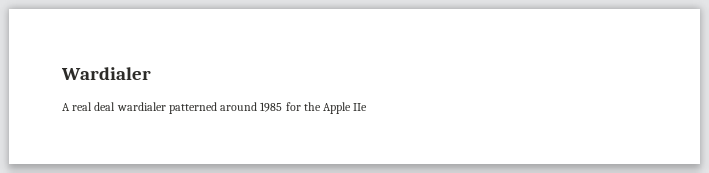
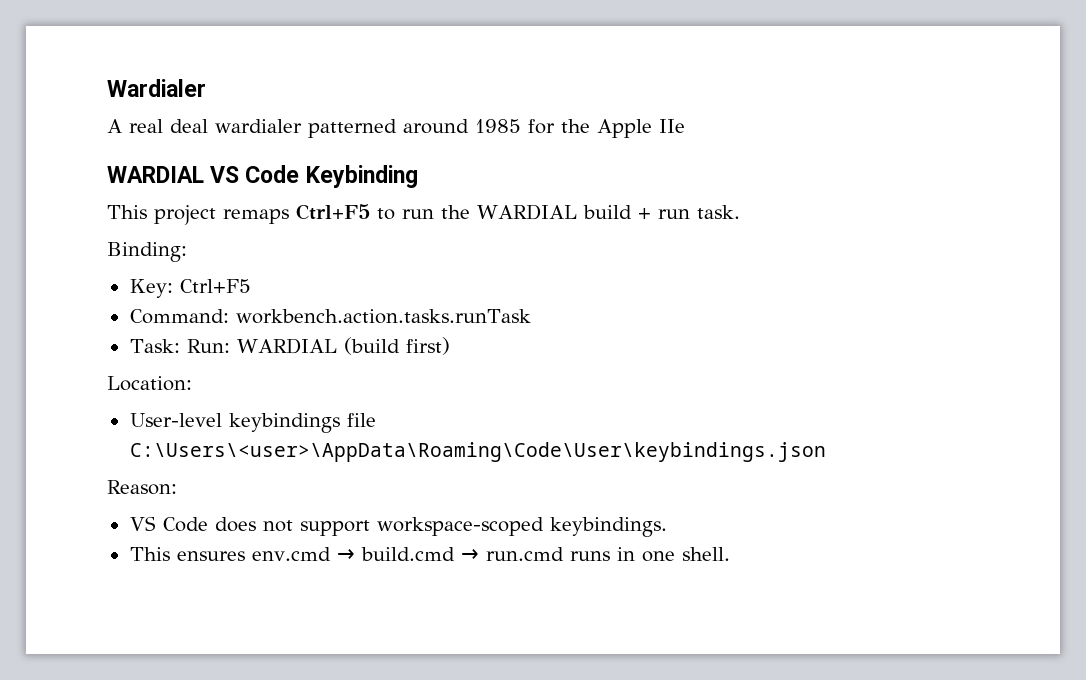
(368, 107) none -> [107,165,418,188] [107,204,740,225] [107,242,187,262] [129,279,251,298] [129,309,531,324] [129,337,450,355] [107,376,192,391] [129,413,376,433] [129,442,826,462] [107,480,177,495] [129,516,667,537] [129,547,730,562] // WARDIAL VS Code Keybinding // This project remaps Ctrl+F5 to run the WARDIAL build + run task. // Binding: // Key: Ctrl+F5 // Command: workbench.action.tasks.runTask // Task: Run: WARDIAL (build first) // Location: // User-level keybindings file C:\Users\<user>\AppData\Roaming\Code\User\keybindings.json // Reason: // VS Code does not support workspace-scoped keybindings. // This ensures env.cmd → build.cmd → run.cmd runs in one shell.

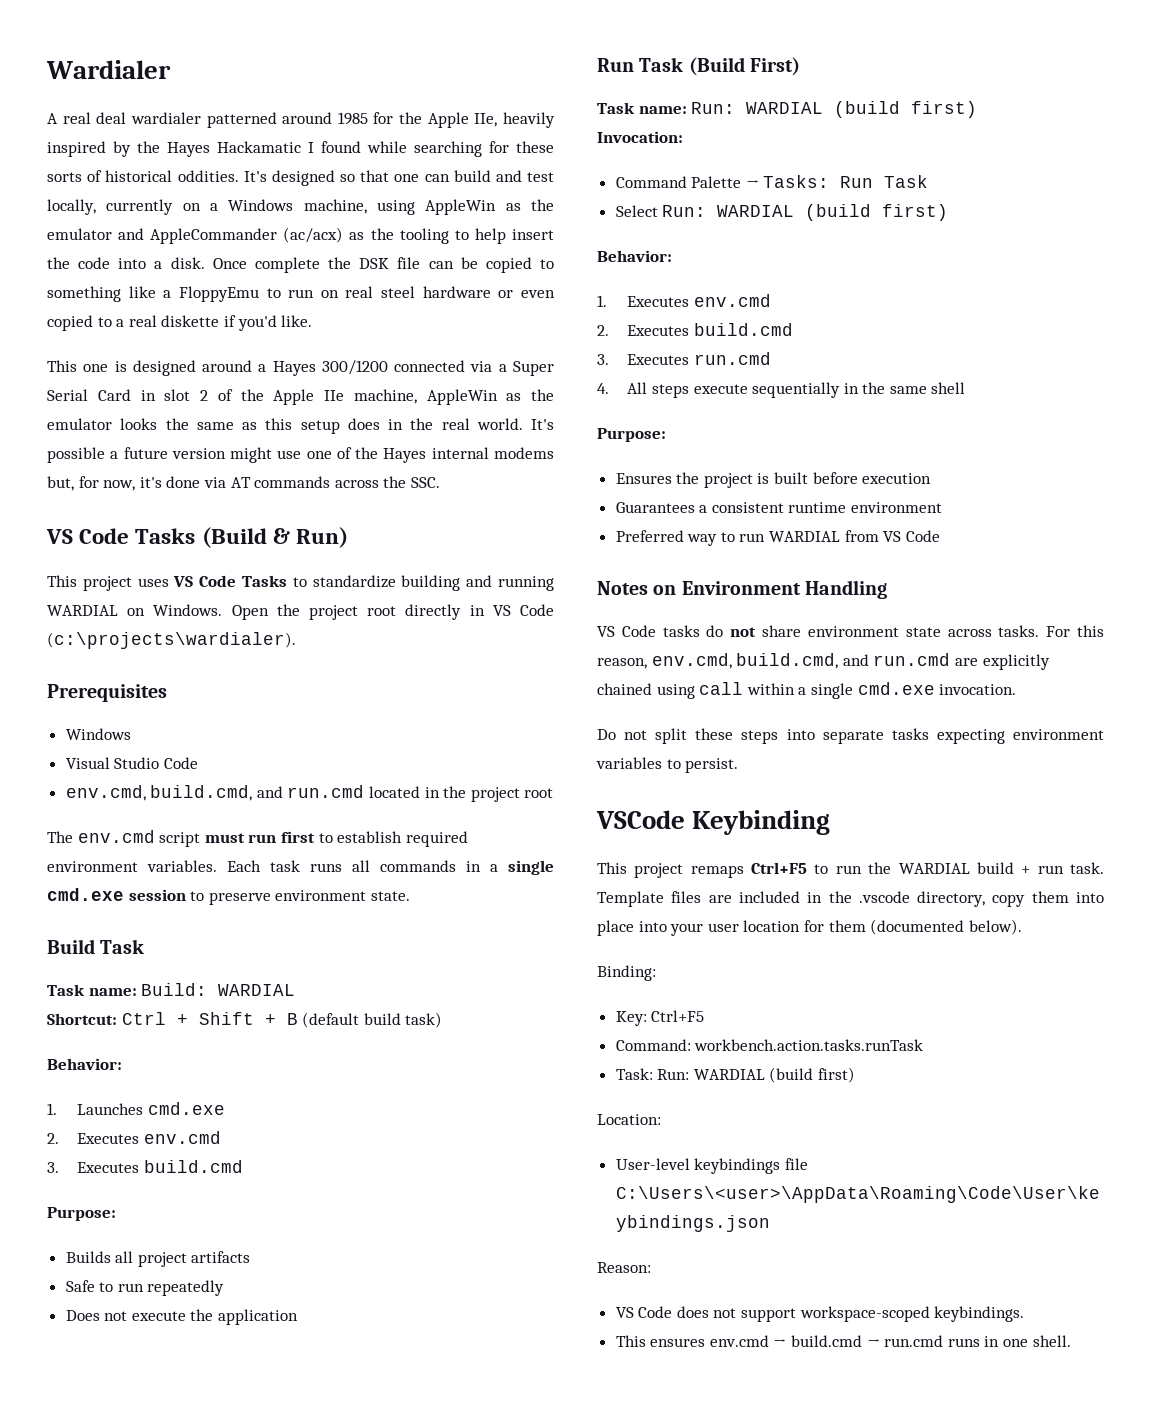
[659,119,685,133] [107,165,300,183] IIe // WARDIAL VS Code -> [474,112,555,128] [47,141,554,157] [47,170,555,186] [47,199,554,215] [47,227,554,244] [47,257,554,273] [47,286,555,302] [47,315,313,331] [47,360,554,376] [47,389,554,405] [47,418,554,434] [47,447,554,463] [47,476,440,491] [46,527,349,548] [47,575,554,591] [47,604,554,620] [47,632,296,649] [47,684,167,702] [65,728,131,740] [65,757,198,769] [65,785,554,802] [47,830,468,847] [47,860,554,875] [47,888,410,905] [47,939,145,954] [47,983,296,996] [47,1012,443,1028] [47,1058,122,1070] [47,1102,225,1115] [47,1131,221,1144] [47,1160,243,1173] [47,1207,116,1221] [65,1251,251,1267] [65,1280,225,1296] [65,1309,299,1325] [597,57,800,76] [597,101,978,118] [597,131,683,143] [615,175,929,188] [615,204,949,221] [597,250,672,262] [597,294,771,307] [597,323,793,336] [597,352,771,365] [597,382,966,398] [597,428,666,442] [615,472,932,488] [615,502,943,513] [615,530,940,546] [597,580,887,599] [597,625,1104,637] [597,653,1050,670] [597,682,1017,699] [597,728,1104,744] [596,757,739,773] [596,810,685,829] IIe, heavily inspired by the Hayes Hackamatic I found while searching for these sorts of historical oddities. It's designed so that one can build and test locally, currently on a Windows machine, using AppleWin as the emulator and AppleCommander (ac/acx) as the tooling to help insert the code into a disk. Once complete the DSK file can be copied to something like a FloppyEmu to run on real steel hardware or even copied to a real diskette if you'd like. // This one is designed around a Hayes 300/1200 connected via a Super Serial Card in slot 2 of the Apple IIe machine, AppleWin as the emulator looks the same as this setup does in the real world. It's possible a future version might use one of the Hayes internal modems but, for now, it's done via AT commands across the SSC. // VS Code Tasks (Build & Run) // This project uses VS Code Tasks to standardize building and running WARDIAL on Windows. Open the project root directly in VS Code (c:\projects\wardialer). // Prerequisites // Windows // Visual Studio Code // env.cmd, build.cmd, and run.cmd located in the project root // The env.cmd script must run first to establish required environment variables. Each task runs all commands in a single cmd.exe session to preserve environment state. // Build Task // Task name: Build: WARDIAL // Shortcut: Ctrl + Shift + B (default build task) // Behavior: // 1. Launches cmd.exe // 2. Executes env.cmd // 3. Executes build.cmd // Purpose: // Builds all project artifacts // Safe to run repeatedly // Does not execute the application // Run Task (Build First) // Task name: Run: WARDIAL (build first) // Invocation: // Command Palette → Tasks: Run Task // Select Run: WARDIAL (build first) // Behavior: // 1. Executes env.cmd // 2. Executes build.cmd // 3. Executes run.cmd // 4. All steps execute sequentially in the same shell // Purpose: // Ensures the project is built before execution // Guarantees a consistent runtime environment // Preferred way to run WARDIAL from VS Code // Notes on Environment Handling // VS Code tasks do not share environment state across tasks. For this reason, env.cmd, build.cmd, and run.cmd are explicitly chained using call within a single cmd.exe invocation. // Do not split these steps into separate tasks expecting environment variables to persist. // VSCode
(740, 212) none -> [597,891,1104,907] [597,919,1022,936] Template files are included in the .vscode directory, copy them into place into your user location for them (documented below).

